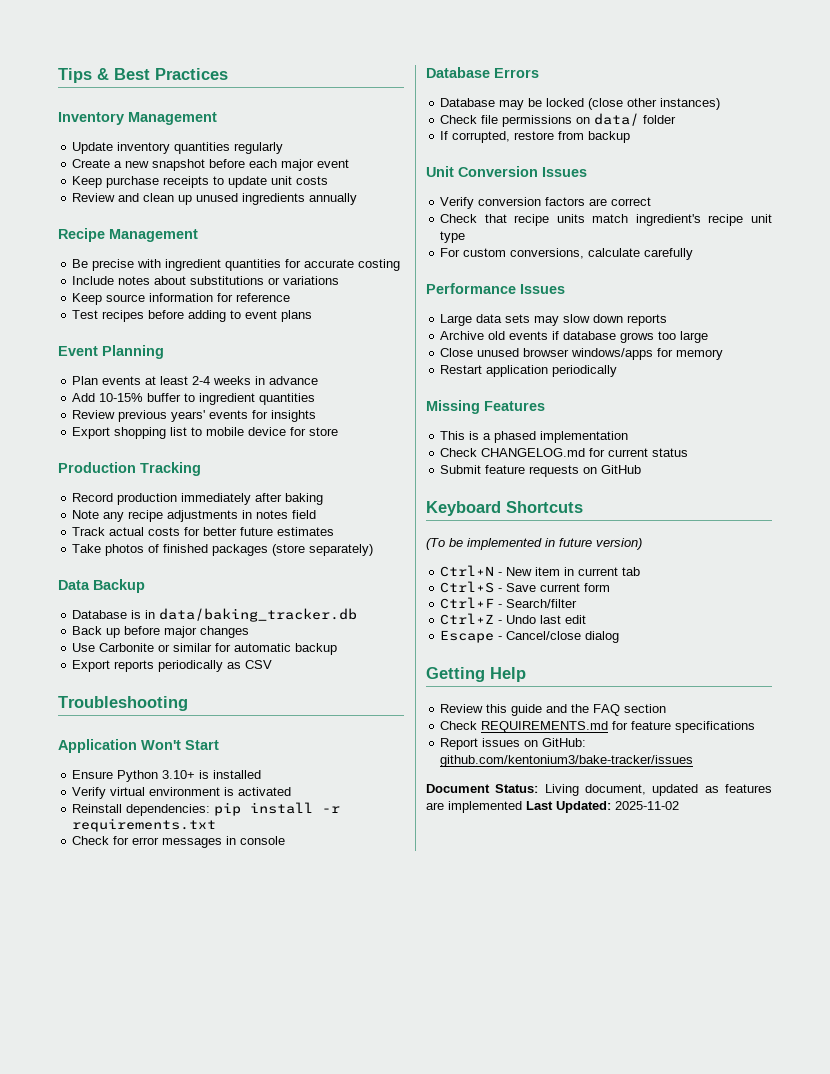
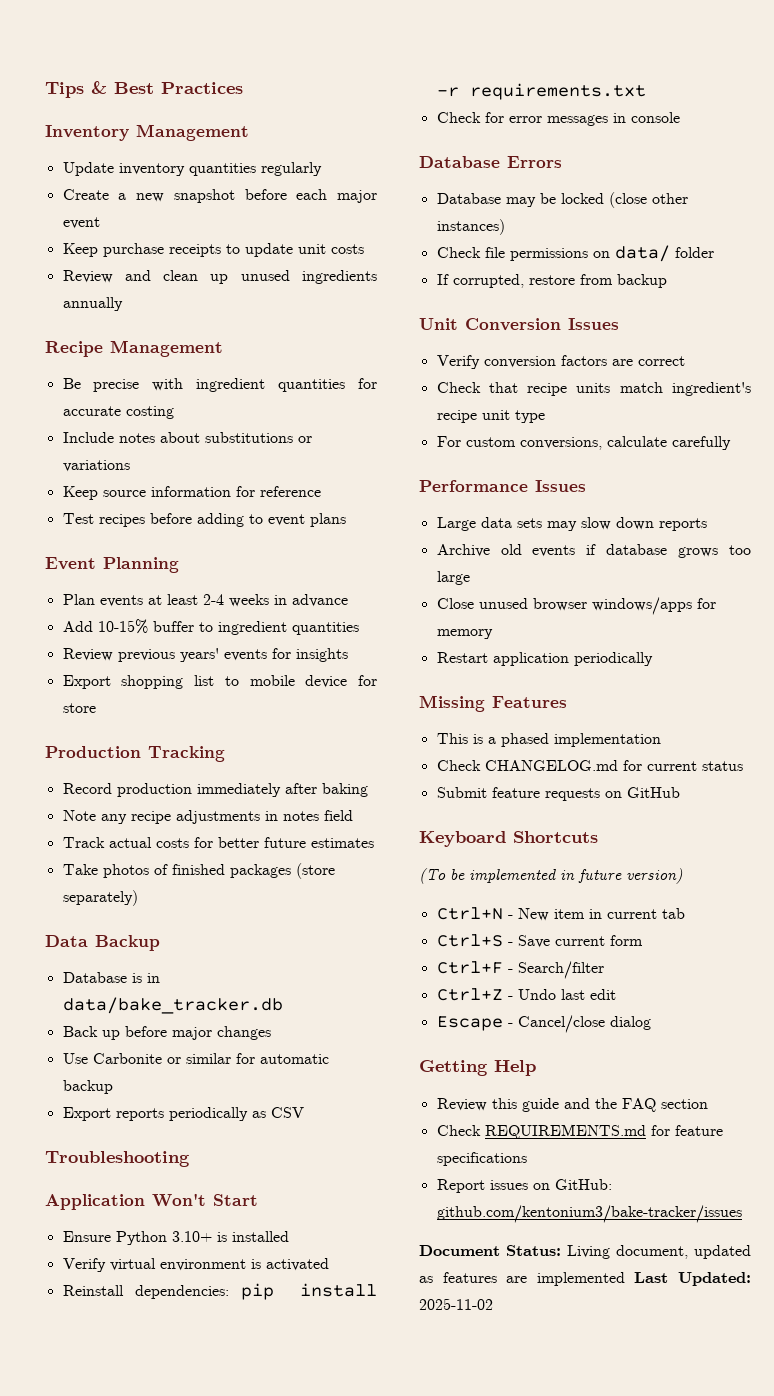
[159,608,358,622] data/baking_tracker.db -> [62,997,283,1014] data/bake_tracker.db

